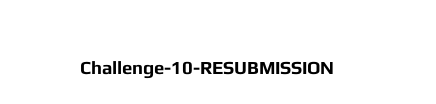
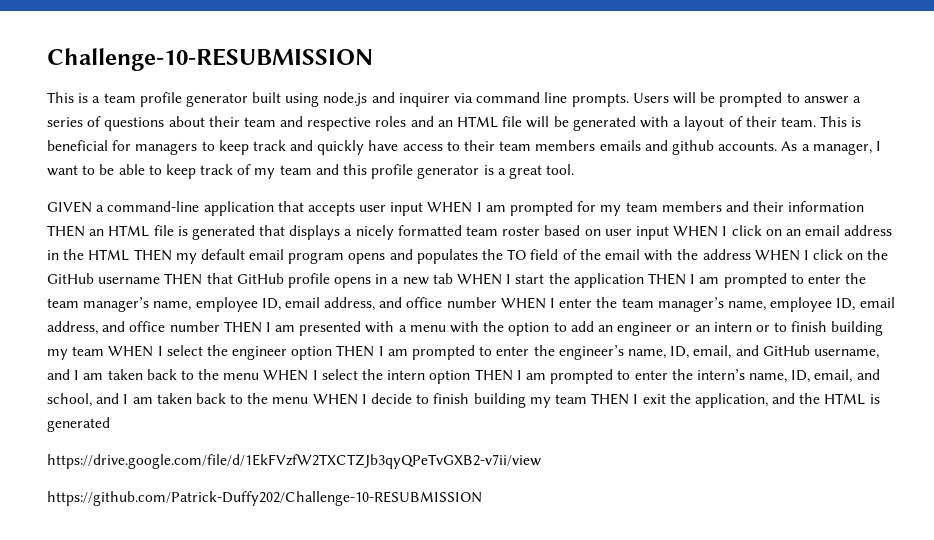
(334, 70) none -> [47,92,861,107] [47,116,862,131] [47,140,881,155] [47,164,575,179] [47,201,865,216] [47,225,893,240] [47,249,889,264] [47,273,867,288] [47,297,895,312] [47,321,884,336] [47,345,879,360] [47,369,880,384] [47,393,880,408] [47,417,110,432] [47,454,541,469] [47,491,482,506] // This is a team profile generator built using node.js and inquirer via command line prompts. Users will be prompted to answer a series of questions about their team and respective roles and an HTML file will be generated with a layout of their team. This is beneficial for managers to keep track and quickly have access to their team members emails and github accounts. As a manager, I want to be able to keep track of my team and this profile generator is a great tool. // GIVEN a command-line application that accepts user input WHEN I am prompted for my team members and their information THEN an HTML file is generated that displays a nicely formatted team roster based on user input WHEN I click on an email address in the HTML THEN my default email program opens and populates the TO field of the email with the address WHEN I click on the GitHub username THEN that GitHub profile opens in a new tab WHEN I start the application THEN I am prompted to enter the team manager’s name, employee ID, email address, and office number WHEN I enter the team manager’s name, employee ID, email address, and office number THEN I am presented with a menu with the option to add an engineer or an intern or to finish building my team WHEN I select the engineer option THEN I am prompted to enter the engineer’s name, ID, email, and GitHub username, and I am taken back to the menu WHEN I select the intern option THEN I am prompted to enter the intern’s name, ID, email, and school, and I am taken back to the menu WHEN I decide to finish building my team THEN I exit the application, and the HTML is generated // https://drive.google.com/file/d/1EkFVzfW2TXCTZJb3qyQPeTvGXB2-v7ii/view // https://github.com/Patrick-Duffy202/Challenge-10-RESUBMISSION

